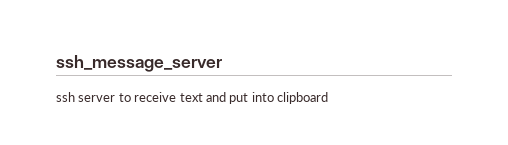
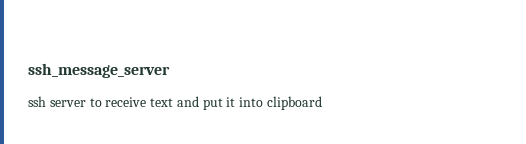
(249, 98) none -> [226,97,236,107] it

